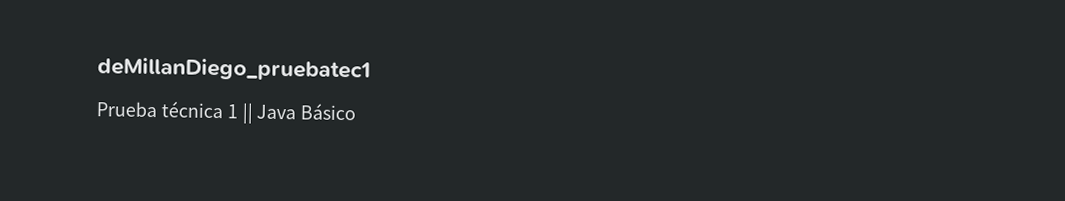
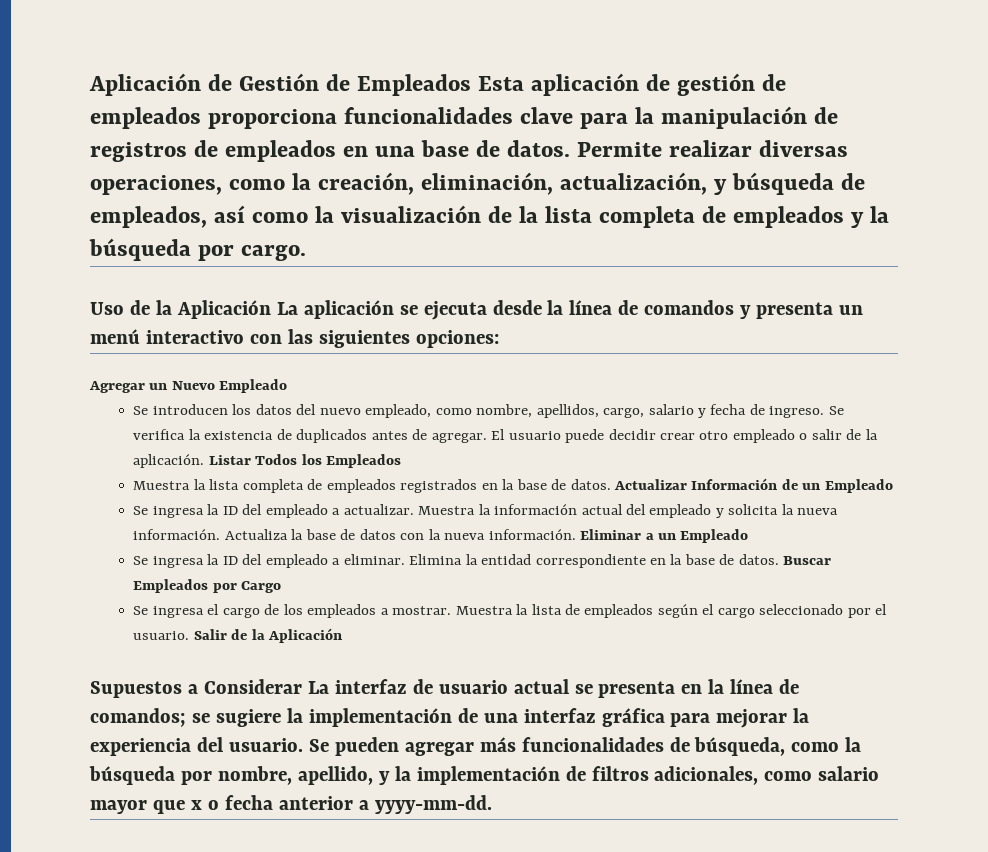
[97,57,371,82] [96,101,357,124] deMillanDiego_pruebatec1 // Prueba técnica 1 || Java Básico -> [89,73,787,96] [90,106,839,129] [90,140,849,162] [90,172,866,195] [90,205,890,228] [89,238,307,261] [90,300,864,320] [90,329,499,348] [89,379,288,393] [133,404,844,418] [133,429,878,443] [133,454,402,468] [133,478,893,493] [133,504,839,518] [133,529,749,543] [133,554,832,568] [133,579,282,593] [133,604,888,618] [133,628,343,643] [90,679,800,698] [90,708,810,728] [90,737,862,756] [89,766,880,785] [90,795,492,814] Aplicación de Gestión de Empleados Esta aplicación de gestión de empleados proporciona funcionalidades clave para la manipulación de registros de empleados en una base de datos. Permite realizar diversas operaciones, como la creación, eliminación, actualización, y búsqueda de empleados, así como la visualización de la lista completa de empleados y la búsqueda por cargo. // Uso de la Aplicación La aplicación se ejecuta desde la línea de comandos y presenta un menú interactivo con las siguientes opciones: // Agregar un Nuevo Empleado // Se introducen los datos del nuevo empleado, como nombre, apellidos, cargo, salario y fecha de ingreso. Se verifica la existencia de duplicados antes de agregar. El usuario puede decidir crear otro empleado o salir de la aplicación. Listar Todos los Empleados // Muestra la lista completa de empleados registrados en la base de datos. Actualizar Información de un Empleado // Se ingresa la ID del empleado a actualizar. Muestra la información actual del empleado y solicita la nueva información. Actualiza la base de datos con la nueva información. Eliminar a un Empleado // Se ingresa la ID del empleado a eliminar. Elimina la entidad correspondiente en la base de datos. Buscar Empleados por Cargo // Se ingresa el cargo de los empleados a mostrar. Muestra la lista de empleados según el cargo seleccionado por el usuario. Salir de la Aplicación // Supuestos a Considerar La interfaz de usuario actual se presenta en la línea de comandos; se sugiere la implementación de una interfaz gráfica para mejorar la experiencia del usuario. Se pueden agregar más funcionalidades de búsqueda, como la búsqueda por nombre, apellido, y la implementación de filtros adicionales, como salario mayor que x o fecha anterior a yyyy-mm-dd.

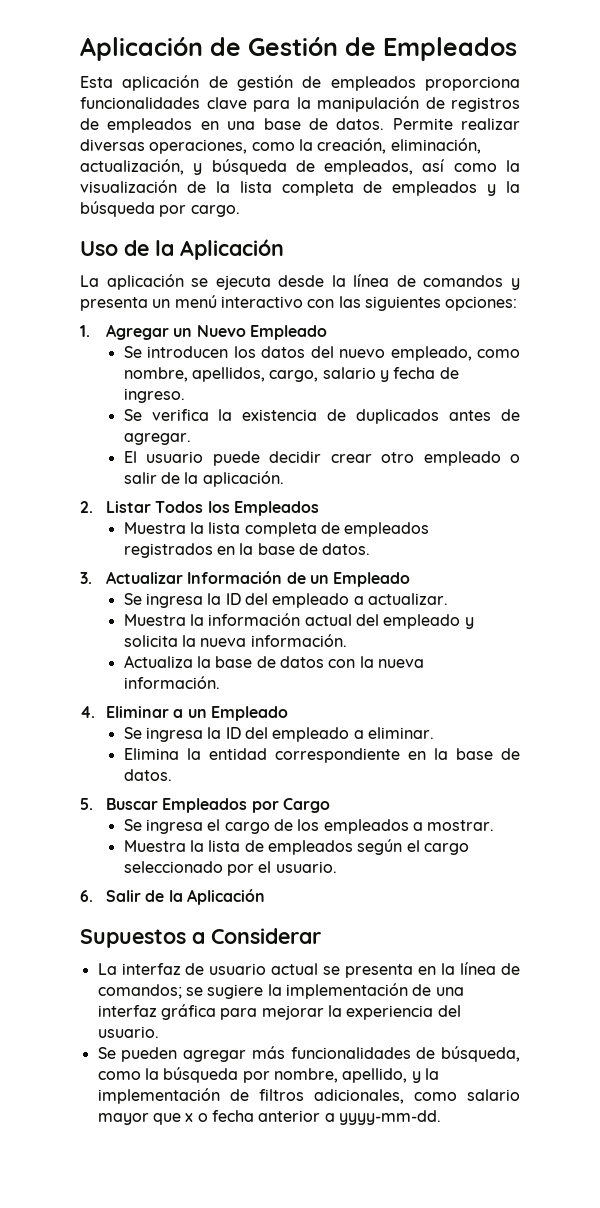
(472, 85) none -> (517, 49) //
(271, 309) none -> (284, 249) //
(499, 339) none -> [80,325,90,337] 1.
(825, 412) none -> (185, 395) //
(487, 438) none -> (191, 439) //
(205, 461) none -> [80,501,93,513] // 2.
(611, 484) none -> [80,572,92,584] // 3.
(414, 509) none -> (448, 599) //
(221, 534) none -> (347, 640) //
(576, 534) none -> [80,706,95,718] // 4.
(405, 559) none -> (434, 733) //
(779, 559) none -> [80,798,93,810] // 5.
(452, 610) none -> (495, 825) //
(190, 635) none -> [80,890,93,902] // 6.
(302, 686) none -> (321, 936) //
(303, 745) none -> (159, 1032) //

